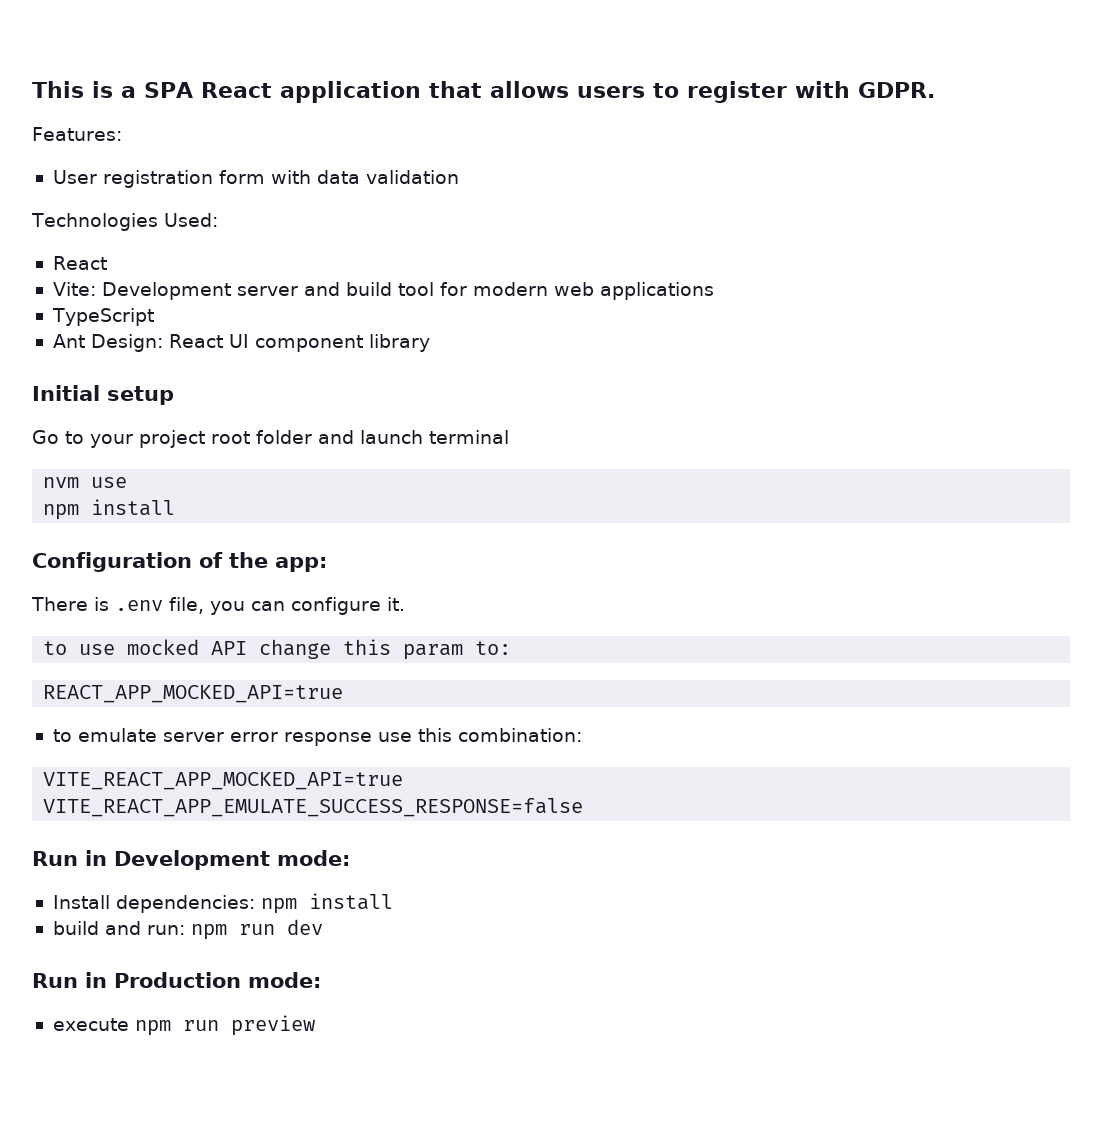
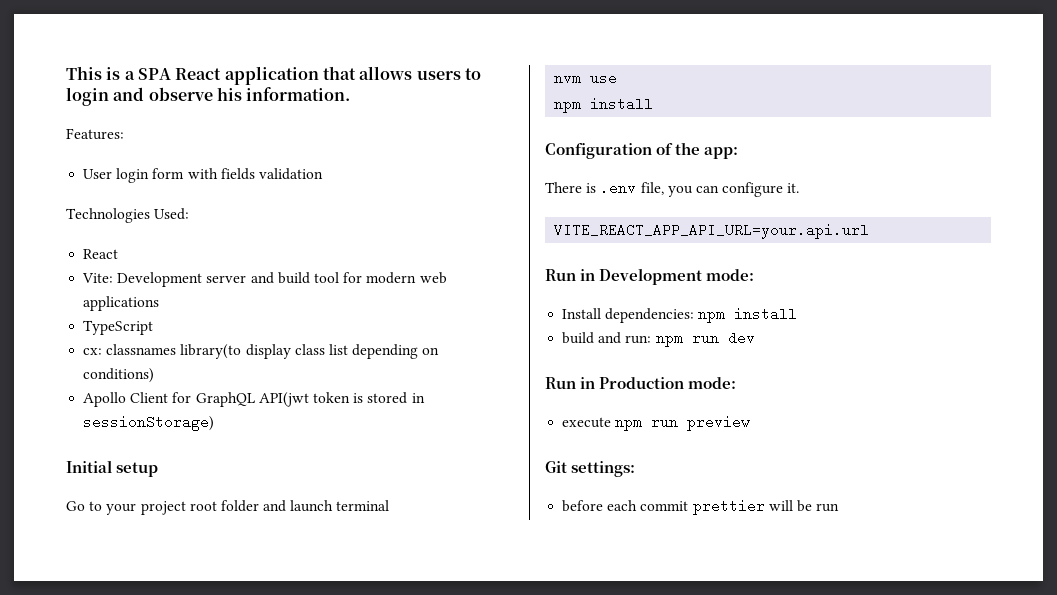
[686,81,935,103] register with GDPR. -> [66,87,351,106] login and observe his information.
[102,170,213,188] registration -> [116,168,150,183] login
[316,170,360,184] data -> [220,168,255,180] fields
[52,334,430,352] Ant Design: React UI component library -> [83,344,440,359] [83,368,155,383] [83,392,425,407] [83,415,215,431] cx: classnames library(to display class list depending on conditions) // Apollo Client for GraphQL API(jwt token is stored in sessionStorage)
[43,639,512,660] [43,685,344,703] [52,728,582,746] [43,772,404,790] [43,798,584,817] to use mocked API change this param to: // REACT_APP_MOCKED_API=true // to emulate server error response use this combination: // VITE_REACT_APP_MOCKED_API=true // VITE_REACT_APP_EMULATE_SUCCESS_RESPONSE=false -> [554,223,870,239] VITE_REACT_APP_API_URL=your.api.url
(315, 1025) none -> [545,461,636,477] [562,499,840,515] // Git settings: // before each commit prettier will be run

